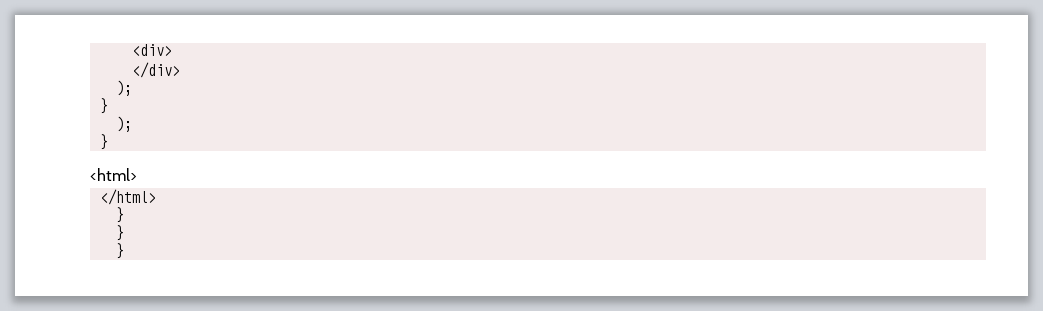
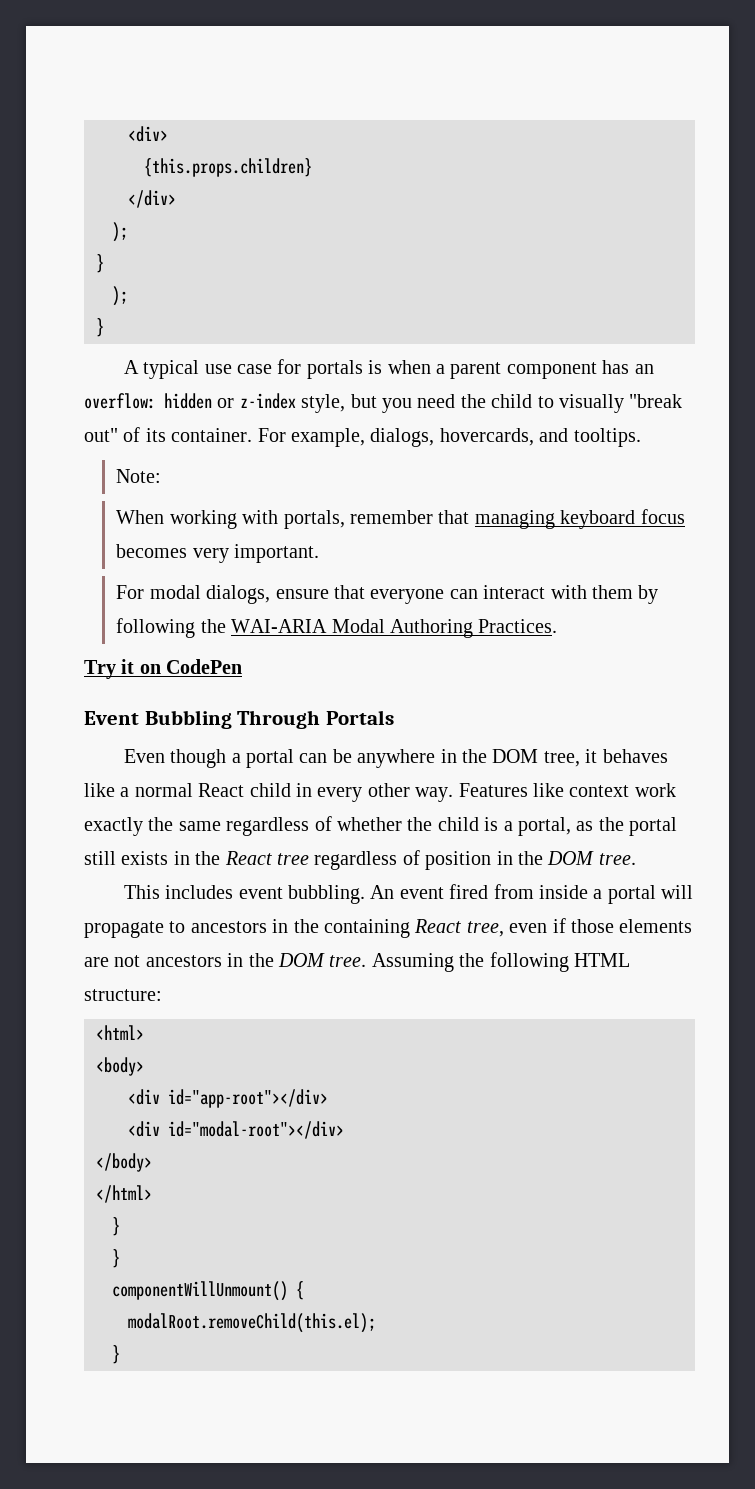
(172, 50) none -> [144,158,312,177] // {this.props.children}
[90,168,137,181] <html> -> [123,359,654,379] [84,393,683,413] [84,427,641,447] [116,469,162,483] [116,509,685,529] [116,544,320,563] [116,585,659,604] [116,618,558,638] [84,659,243,679] [84,710,395,729] [123,749,668,768] [84,783,676,802] [84,816,678,836] [84,850,636,870] [123,884,694,904] [84,918,693,938] [84,952,630,972] [84,989,162,1001] [96,1025,144,1040] [96,1057,144,1076] [128,1089,328,1108] [128,1121,344,1139] [96,1153,152,1172] A typical use case for portals is when a parent component has an overflow: hidden or z-index style, but you need the child to visually "break out" of its container. For example, dialogs, hovercards, and tooltips. // Note: // When working with portals, remember that managing keyboard focus becomes very important. // For modal dialogs, ensure that everyone can interact with them by following the WAI-ARIA Modal Authoring Practices. // Try it on CodePen // Event Bubbling Through Portals // Even though a portal can be anywhere in the DOM tree, it behaves like a normal React child in every other way. Features like context work exactly the same regardless of whether the child is a portal, as the portal still exists in the React tree regardless of position in the DOM tree. // This includes event bubbling. An event fired from inside a portal will propagate to ancestors in the containing React tree, even if those elements are not ancestors in the DOM tree. Assuming the following HTML structure: // <html> // <body> // <div id="app-root"></div> // <div id="modal-root"></div> // </body>
(124, 233) none -> [112,1281,304,1301] [128,1313,376,1333] // componentWillUnmount() { // modalRoot.removeChild(this.el);

